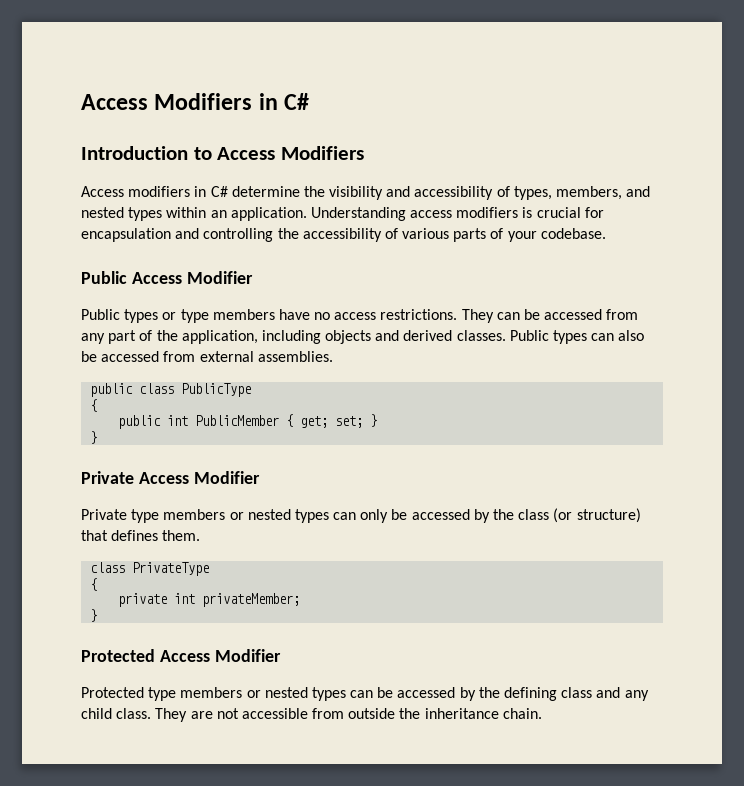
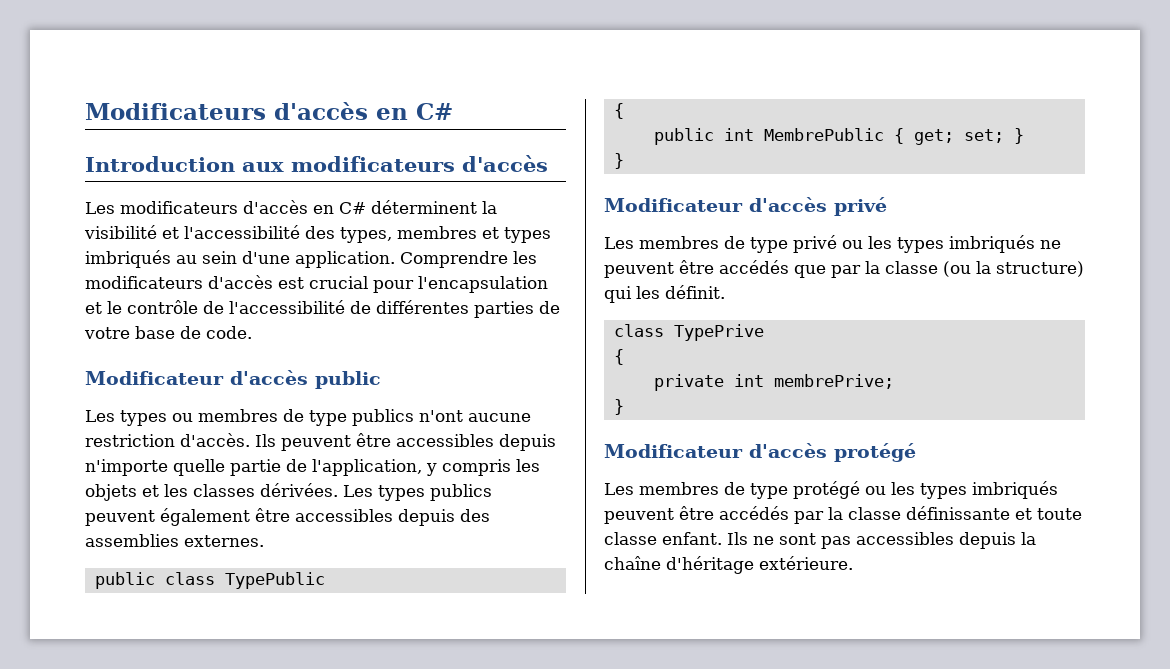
[81,93,278,110] Access Modifiers in -> [85,102,408,120] Modificateurs d'accès en
[193,146,365,160] [81,186,651,200] [81,207,604,221] [81,228,606,242] [81,271,253,284] [81,309,639,323] [81,330,645,344] [81,351,333,362] to Access Modifiers // Access modifiers in C# determine the visibility and accessibility of types, members, and nested types within an application. Understanding access modifiers is crucial for encapsulation and controlling the accessibility of various parts of your codebase. // Public Access Modifier // Public types or type members have no access restrictions. They can be accessed from any part of the application, including objects and derived classes. Public types can also be accessed from external assemblies. -> [242,155,548,172] [85,200,497,214] [84,225,551,243] [85,250,537,268] [85,275,548,293] [85,300,560,318] [84,326,252,339] [85,370,381,389] [85,409,531,426] [85,433,556,451] [85,459,540,476] [85,483,492,501] [85,508,490,526] [85,534,264,547] aux modificateurs d'accès // Les modificateurs d'accès en C# déterminent la visibilité et l'accessibilité des types, membres et types imbriqués au sein d'une application. Comprendre les modificateurs d'accès est crucial pour l'encapsulation et le contrôle de l'accessibilité de différentes parties de votre base de code. // Modificateur d'accès public // Les types ou membres de type publics n'ont aucune restriction d'accès. Ils peuvent être accessibles depuis n'importe quelle partie de l'application, y compris les objets et les classes dérivées. Les types publics peuvent également être accessibles depuis des assemblies externes.
[181,383,252,397] PublicType -> [224,572,325,589] TypePublic
[195,415,280,426] PublicMember -> [763,128,884,141] MembrePublic
[81,471,260,484] [81,508,641,523] [81,530,201,541] [90,562,210,576] Private Access Modifier // Private type members or nested types can only be accessed by the class (or structure) that defines them. // class PrivateType -> [604,197,887,216] [604,235,1061,253] [604,260,1084,278] [604,285,725,303] [613,324,764,341] Modificateur d'accès privé // Les membres de type privé ou les types imbriqués ne peuvent être accédés que par la classe (ou la structure) qui les définit. // class TypePrive
[202,593,301,607] [90,609,98,622] [81,649,281,662] [81,687,649,701] [81,708,542,722] privateMember; // } // Protected Access Modifier // Protected type members or nested types can be accessed by the defining class and any child class. They are not accessible from outside the inheritance chain. -> [773,374,894,389] [613,399,624,415] [604,443,916,462] [604,481,1058,499] [604,506,1082,524] [604,532,1036,549] [604,556,853,574] membrePrive; // } // Modificateur d'accès protégé // Les membres de type protégé ou les types imbriqués peuvent être accédés par la classe définissante et toute classe enfant. Ils ne sont pas accessibles depuis la chaîne d'héritage extérieure.

